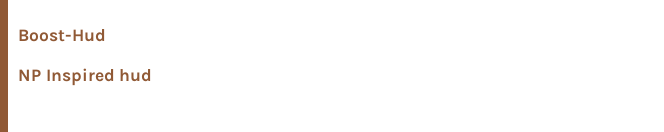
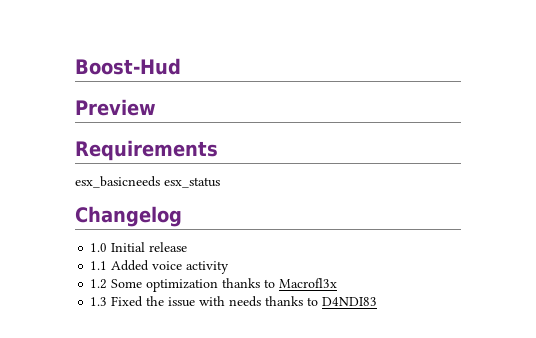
[18,68,153,86] NP Inspired hud -> [75,99,156,116] [75,140,218,161] [75,176,220,188] [75,206,182,227] [90,242,188,252] [90,260,230,274] [90,278,338,292] [90,296,378,307] Preview // Requirements // esx_basicneeds esx_status // Changelog // 1.0 Initial release // 1.1 Added voice activity // 1.2 Some optimization thanks to Macrofl3x // 1.3 Fixed the issue with needs thanks to D4NDI83

